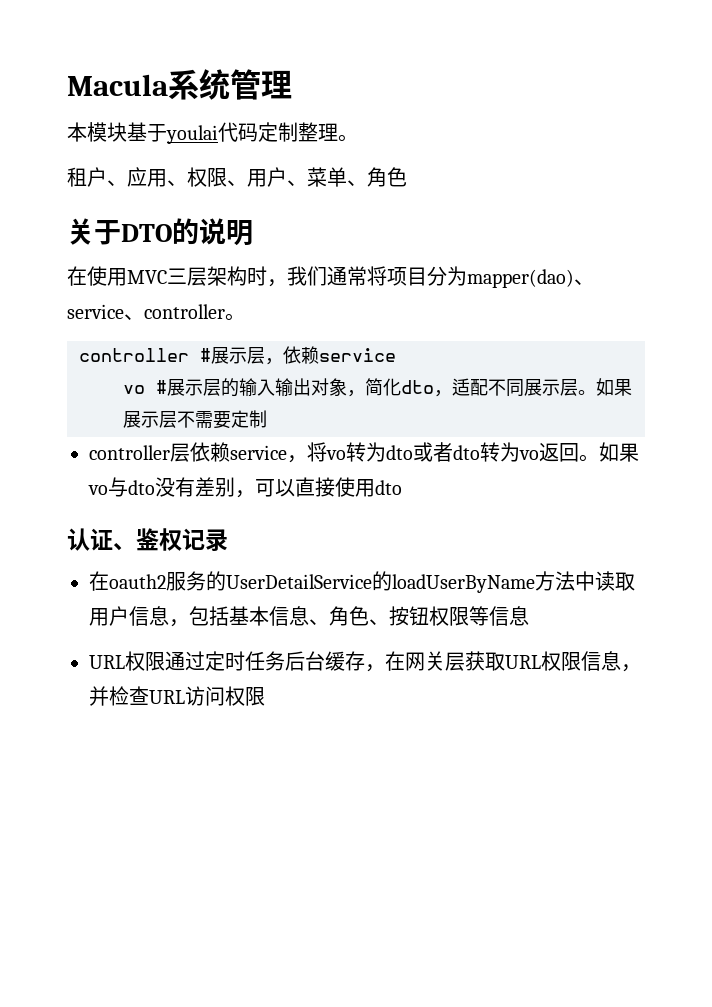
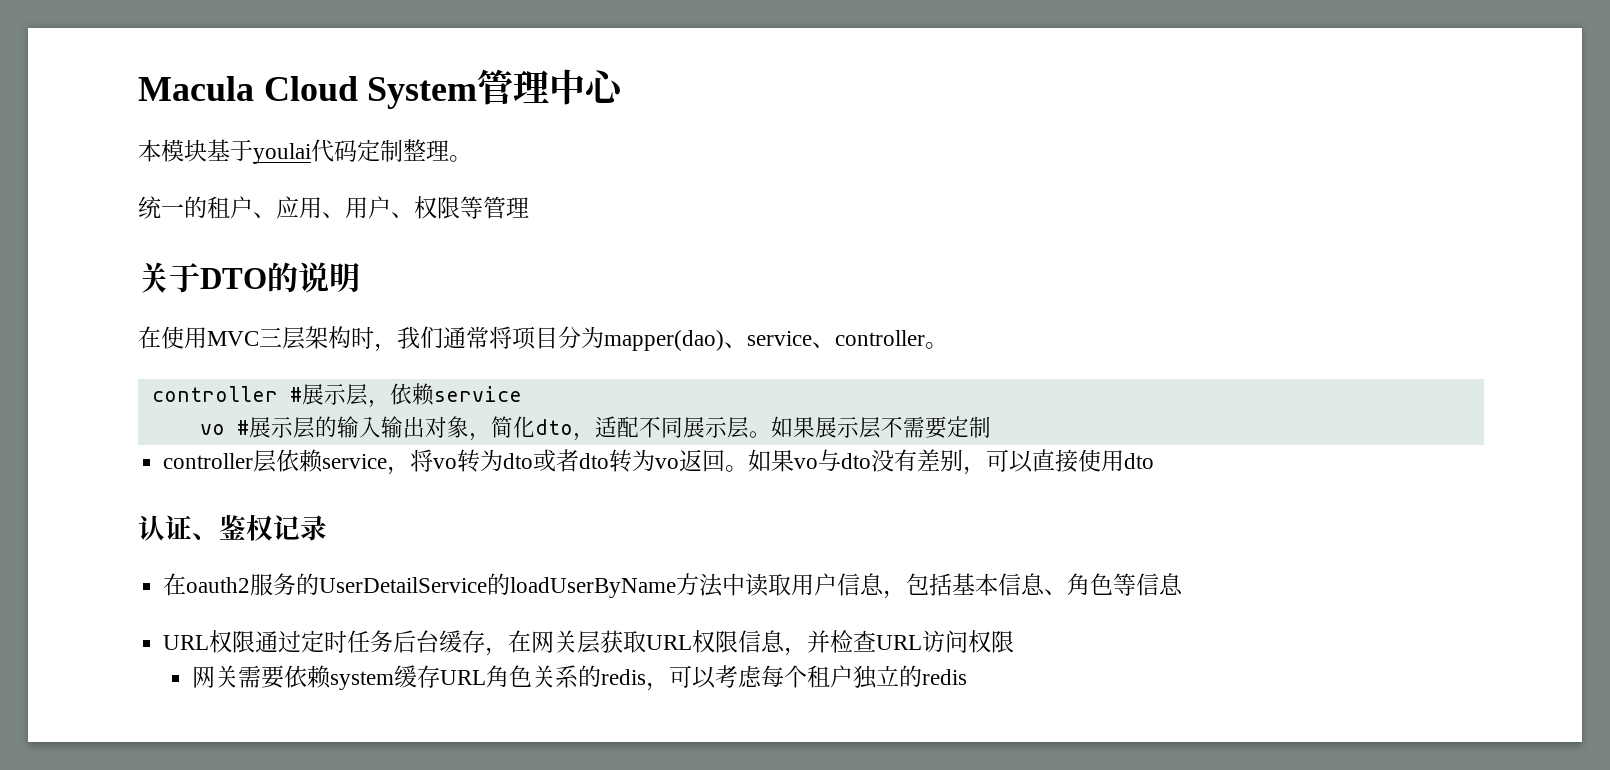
[168,69,292,100] 系统管理 -> [263,69,627,109] Cloud System管理中心
(358, 138) none -> [138,196,207,219] 统一的
[187,167,407,187] 权限、用户、菜单、角色 -> [345,196,529,219] 用户、权限等管理
[369,606,469,626] 、按钮权限 -> (1114, 584) none
(265, 696) none -> [192,665,968,691] // 网关需要依赖system缓存URL角色关系的redis，可以考虑每个租户独立的redis

